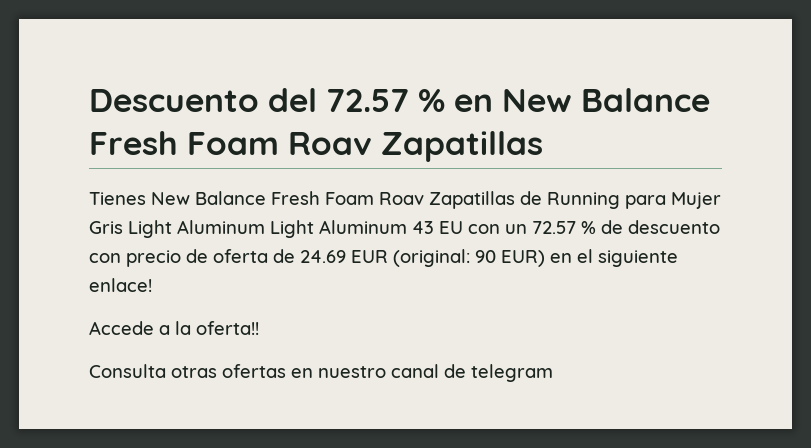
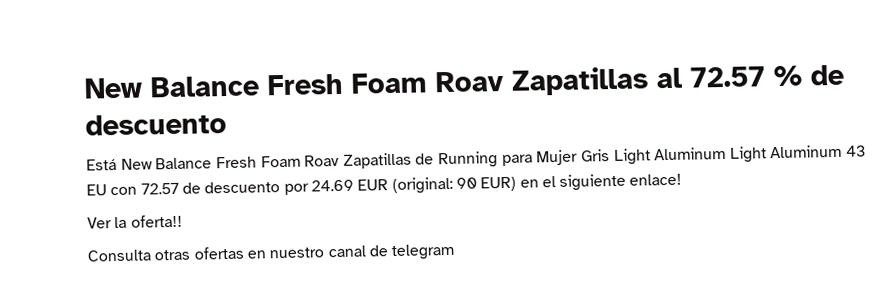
[89,88,711,112] [89,131,544,162] [89,192,146,205] Descuento del 72.57 % en New Balance Fresh Foam Roav Zapatillas // Tienes -> [84,64,844,99] [85,113,227,136] [86,159,117,171] New Balance Fresh Foam Roav Zapatillas al 72.57 % de descuento // Está
[505,220,720,234] [89,249,295,267] un 72.57 % de descuento con precio de oferta de -> [140,181,309,195] 72.57 de descuento por
[89,321,170,335] Accede a -> [87,217,112,229] Ver

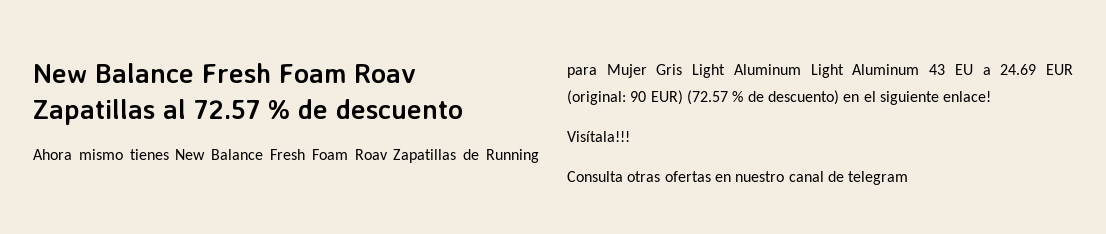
[86,159,117,171] Está -> [33,149,169,160] Ahora mismo tienes
[110,181,309,196] con 72.57 de descuento por -> [982,67,991,75] a
(517, 184) none -> [686,90,839,105] (72.57 % de descuento)
[87,214,183,229] Ver la oferta!! -> [567,131,630,142] Visítala!!!

